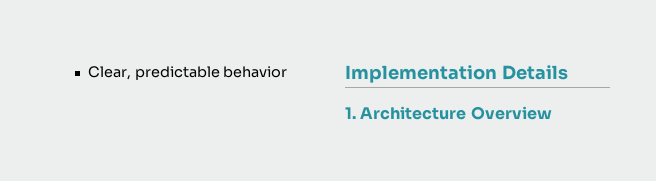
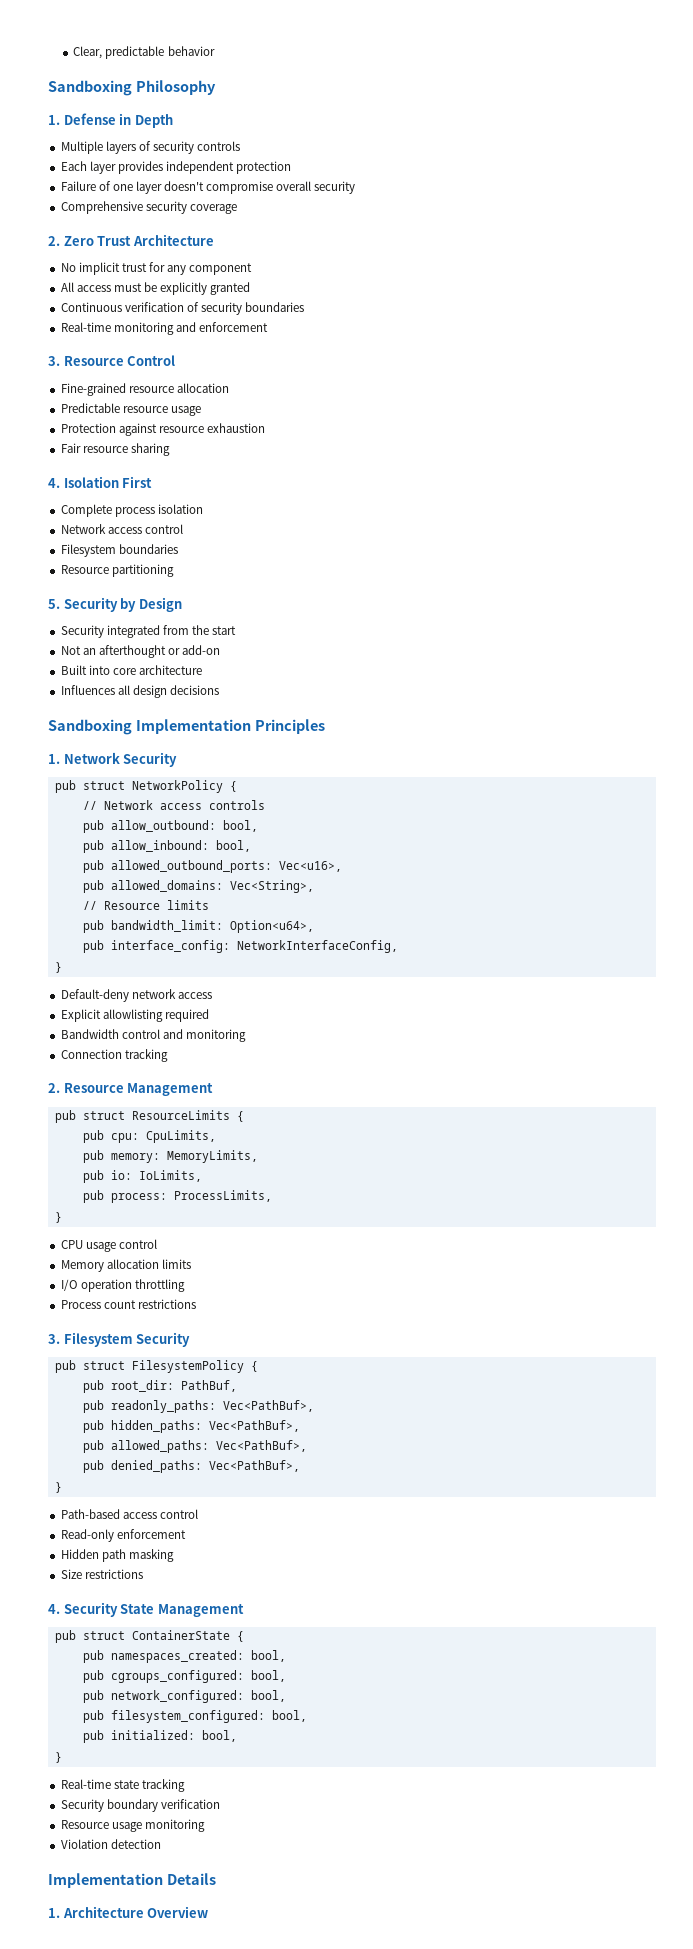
(288, 72) none -> [48,80,216,96] [48,113,173,128] [60,141,241,154] [60,161,292,174] [60,181,356,194] [60,201,237,214] [48,234,214,246] [60,262,253,275] [60,282,251,295] [60,302,305,315] [60,322,268,335] [48,355,176,366] [60,383,229,396] [60,403,201,416] [60,423,265,436] [60,443,170,456] [48,476,153,488] [60,504,203,517] [60,524,183,534] [60,544,178,557] [60,564,174,577] [48,597,182,612] [60,625,237,638] [60,645,221,658] [60,665,202,675] [60,685,219,698] [48,719,325,735] [48,752,178,767] [54,780,237,793] [82,800,265,810] [82,820,258,833] [82,840,251,853] [82,860,342,873] [82,880,314,893] [82,900,209,910] [82,920,314,933] [82,940,398,953] [54,962,62,973] [60,989,212,1002] [60,1009,209,1022] [60,1029,246,1042] [60,1049,168,1062] [48,1083,214,1096] [54,1110,244,1123] [82,1130,216,1143] [82,1150,258,1163] [82,1170,202,1183] [82,1190,272,1203] [54,1212,62,1223] [60,1239,157,1252] [60,1259,191,1272] [60,1279,185,1292] [60,1299,196,1309] [48,1332,191,1347] [54,1360,258,1373] [82,1380,237,1393] [82,1400,314,1413] [82,1420,300,1433] [82,1440,307,1453] [82,1460,300,1473] [54,1482,62,1493] [60,1509,198,1519] [60,1529,186,1542] [60,1549,174,1562] [60,1569,143,1579] [48,1602,244,1617] [54,1630,244,1643] [82,1650,286,1663] [82,1670,286,1683] [82,1690,286,1703] [82,1710,307,1723] [82,1730,237,1743] [54,1752,62,1763] [60,1779,185,1792] [60,1799,220,1812] [60,1819,205,1832] [60,1839,161,1849] // Sandboxing Philosophy // 1. Defense in Depth // Multiple layers of security controls // Each layer provides independent protection // Failure of one layer doesn't compromise overall security // Comprehensive security coverage // 2. Zero Trust Architecture // No implicit trust for any component // All access must be explicitly granted // Continuous verification of security boundaries // Real-time monitoring and enforcement // 3. Resource Control // Fine-grained resource allocation // Predictable resource usage // Protection against resource exhaustion // Fair resource sharing // 4. Isolation First // Complete process isolation // Network access control // Filesystem boundaries // Resource partitioning // 5. Security by Design // Security integrated from the start // Not an afterthought or add-on // Built into core architecture // Influences all design decisions // Sandboxing Implementation Principles // 1. Network Security // pub struct NetworkPolicy { // // Network access controls // pub allow_outbound: bool, // pub allow_inbound: bool, // pub allowed_outbound_ports: Vec<u16>, // pub allowed_domains: Vec<String>, // // Resource limits // pub bandwidth_limit: Option<u64>, // pub interface_config: NetworkInterfaceConfig, // } // Default-deny network access // Explicit allowlisting required // Bandwidth control and monitoring // Connection tracking // 2. Resource Management // pub struct ResourceLimits { // pub cpu: CpuLimits, // pub memory: MemoryLimits, // pub io: IoLimits, // pub process: ProcessLimits, // } // CPU usage control // Memory allocation limits // I/O operation throttling // Process count restrictions // 3. Filesystem Security // pub struct FilesystemPolicy { // pub root_dir: PathBuf, // pub readonly_paths: Vec<PathBuf>, // pub hidden_paths: Vec<PathBuf>, // pub allowed_paths: Vec<PathBuf>, // pub denied_paths: Vec<PathBuf>, // } // Path-based access control // Read-only enforcement // Hidden path masking // Size restrictions // 4. Security State Management // pub struct ContainerState { // pub namespaces_created: bool, // pub cgroups_configured: bool, // pub network_configured: bool, // pub filesystem_configured: bool, // pub initialized: bool, // } // Real-time state tracking // Security boundary verification // Resource usage monitoring // Violation detection

